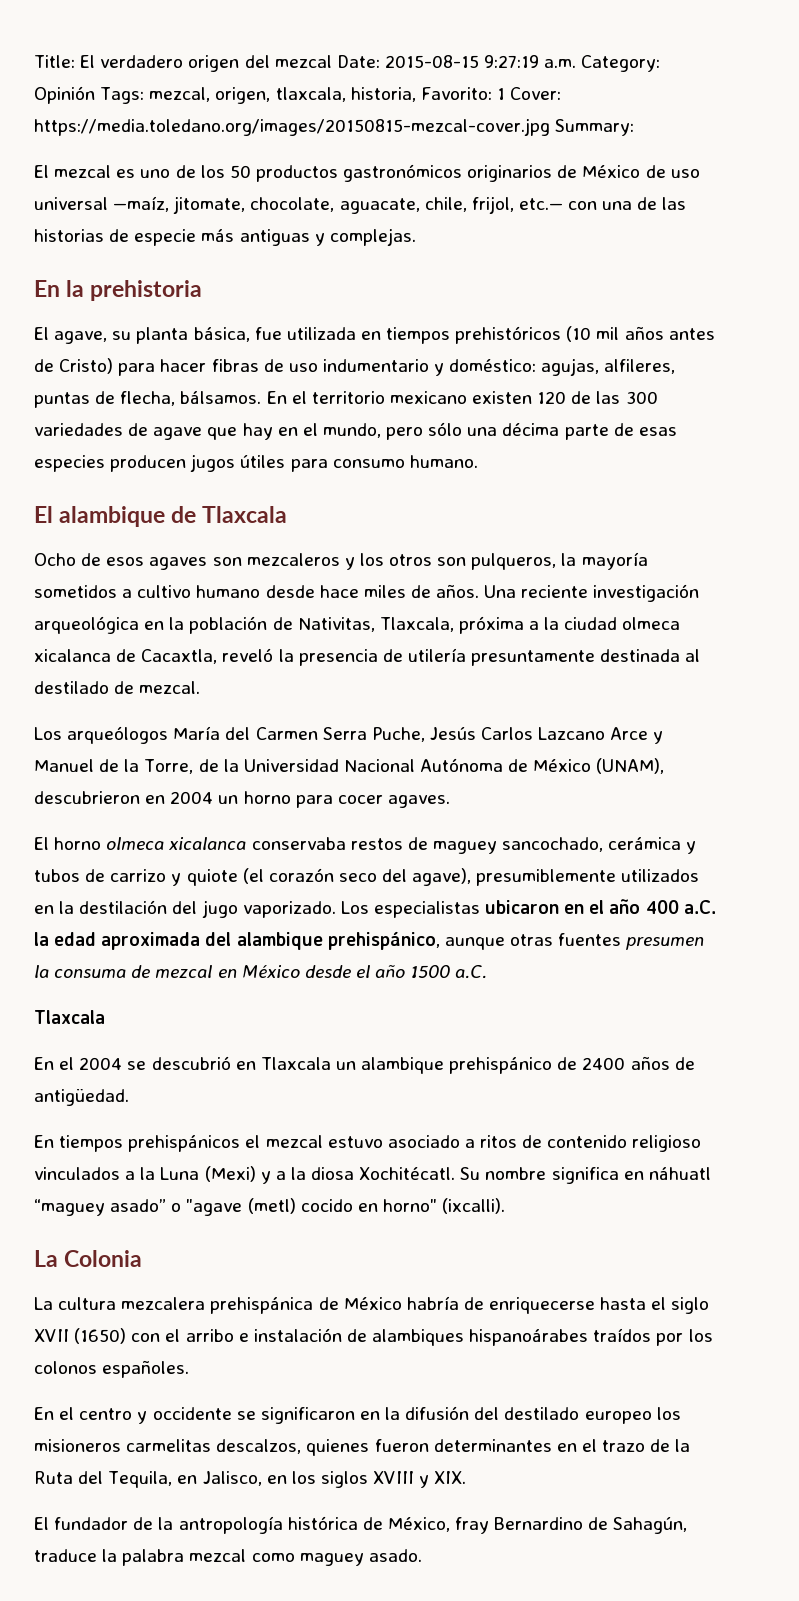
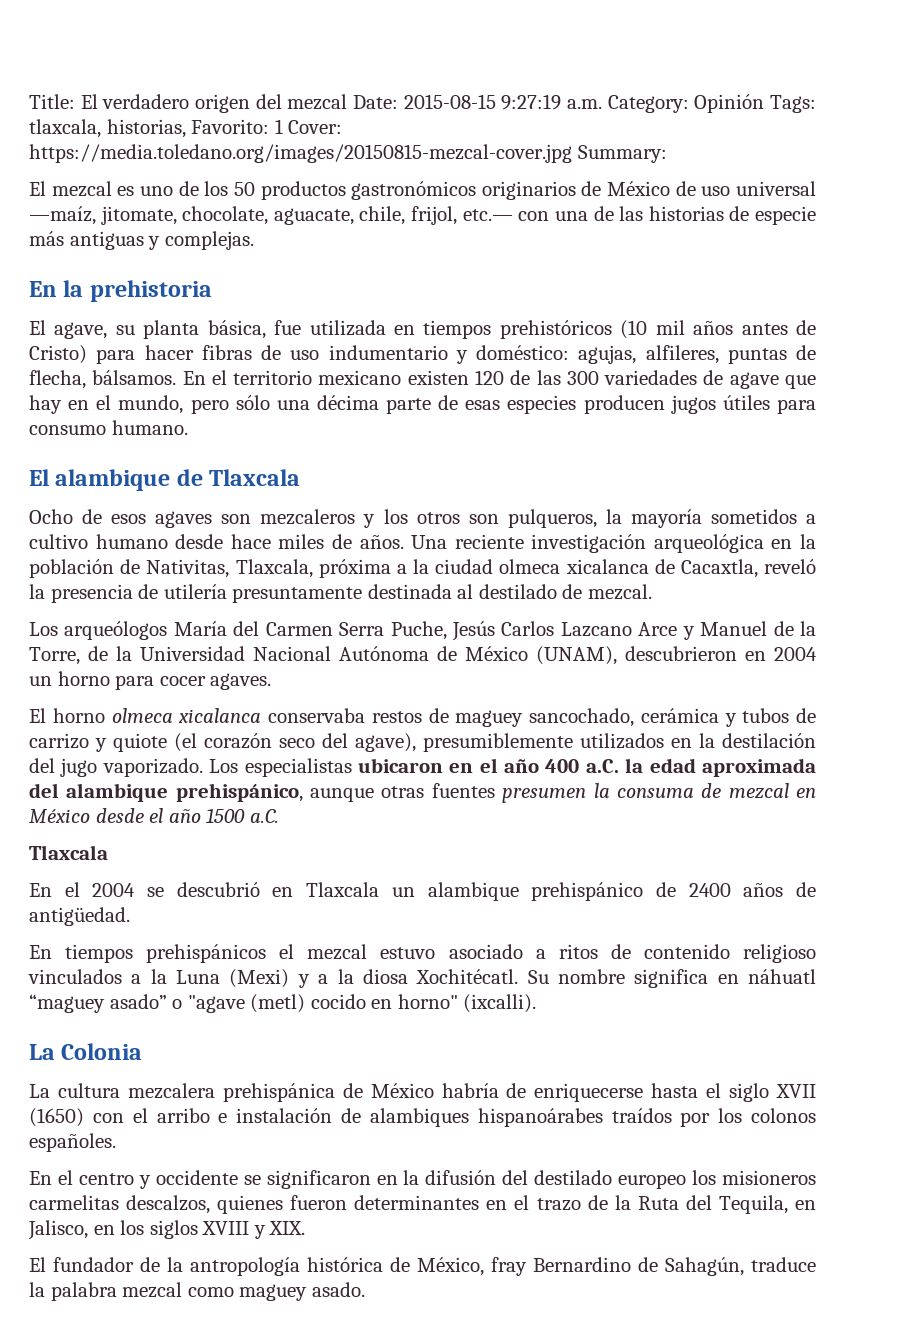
[149,87,416,104] mezcal, origen, tlaxcala, historia, -> [29,119,186,138] tlaxcala, historias,

